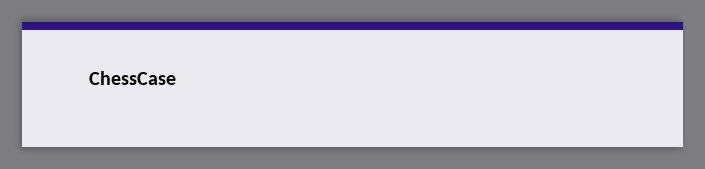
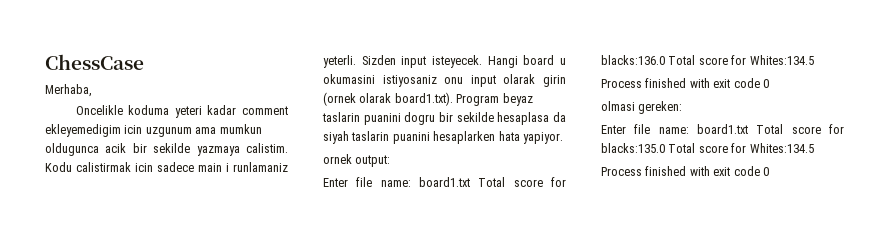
(176, 78) none -> [45,84,92,97] [75,105,288,118] [45,124,262,137] [45,143,288,156] [45,162,288,172] [323,55,566,68] [323,74,566,87] [323,92,533,106] [322,112,566,125] [323,131,563,144] [323,154,391,167] [323,177,566,187] [601,55,814,65] [601,78,769,88] [601,101,683,114] [601,124,844,134] [601,143,814,153] [601,166,769,176] // Merhaba, // Oncelikle koduma yeteri kadar comment ekleyemedigim icin uzgunum ama mumkun oldugunca acik bir sekilde yazmaya calistim. Kodu calistirmak icin sadece main i runlamaniz yeterli. Sizden input isteyecek. Hangi board u okumasini istiyosaniz onu input olarak girin (ornek olarak board1.txt). Program beyaz taslarin puanini dogru bir sekilde hesaplasa da siyah taslarin puanini hesaplarken hata yapiyor. // ornek output: // Enter file name: board1.txt Total score for blacks:136.0 Total score for Whites:134.5 // Process finished with exit code 0 // olmasi gereken: // Enter file name: board1.txt Total score for blacks:135.0 Total score for Whites:134.5 // Process finished with exit code 0

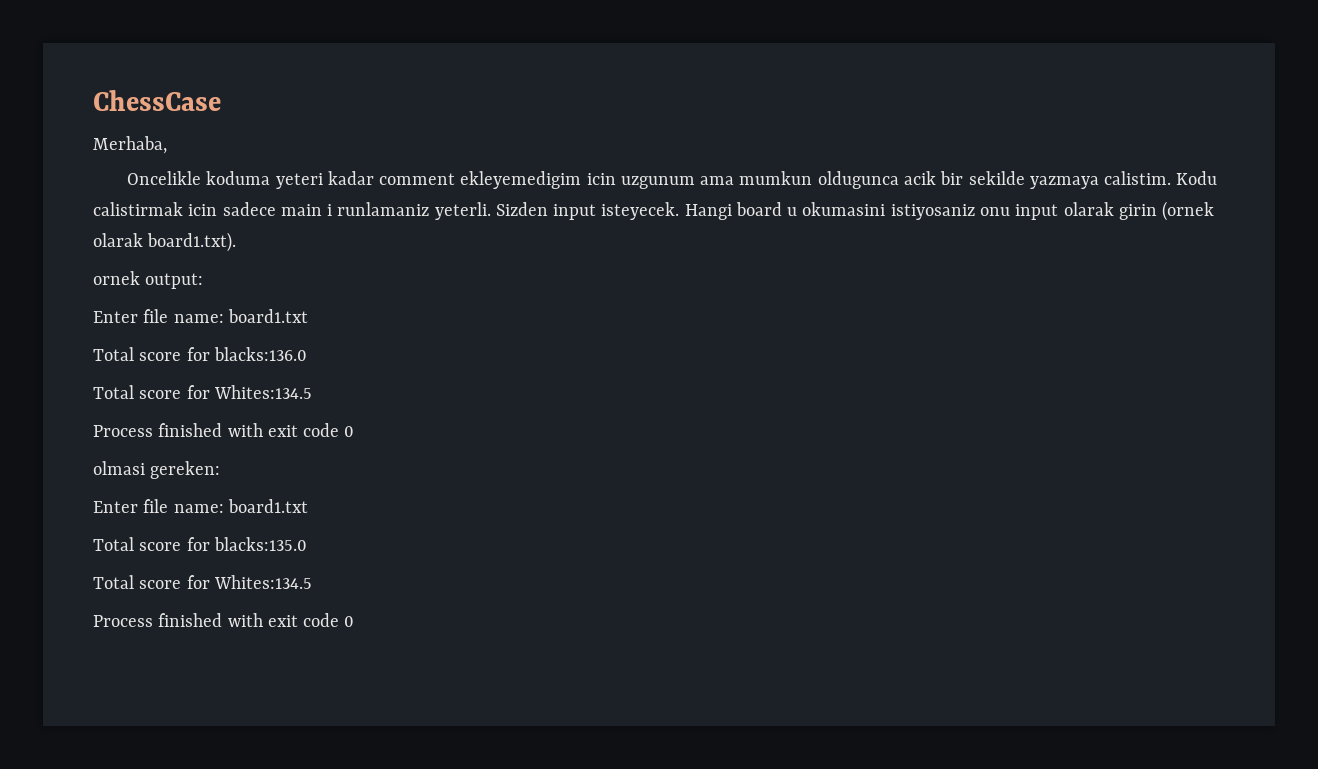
[456,93,533,106] [322,112,566,125] [323,131,563,144] Program beyaz taslarin puanini dogru bir sekilde hesaplasa da siyah taslarin puanini hesaplarken hata yapiyor. -> (237, 242) none
(470, 182) none -> (308, 316) //
(665, 60) none -> (307, 354) //
(748, 129) none -> (308, 506) //
(665, 148) none -> (307, 544) //

